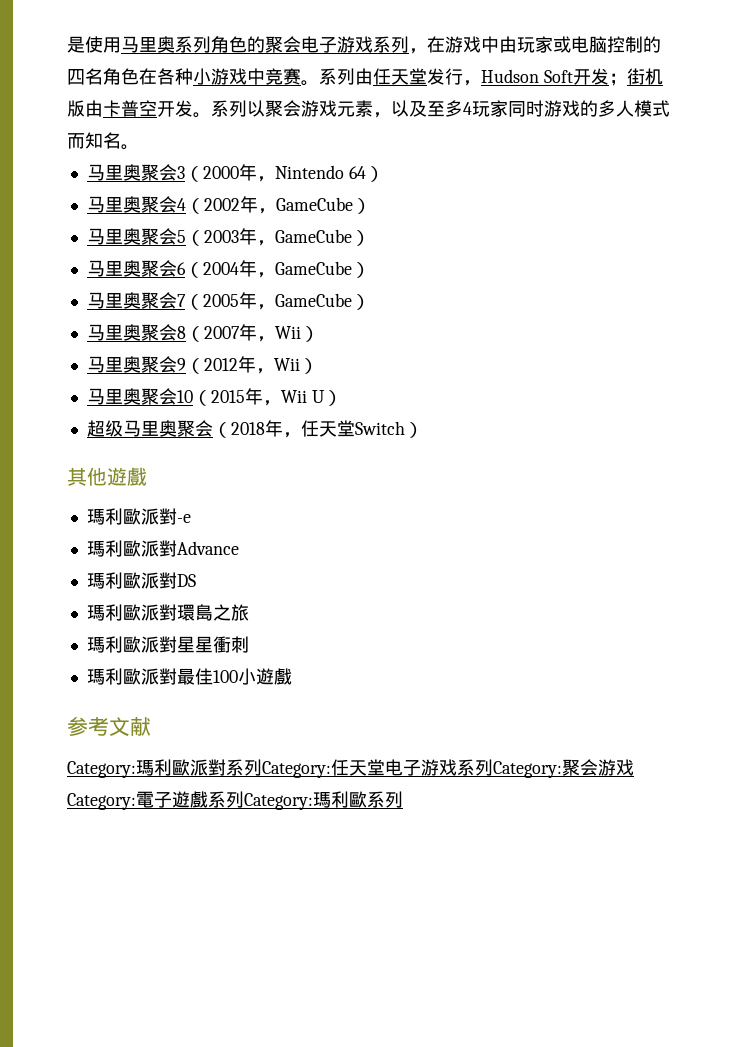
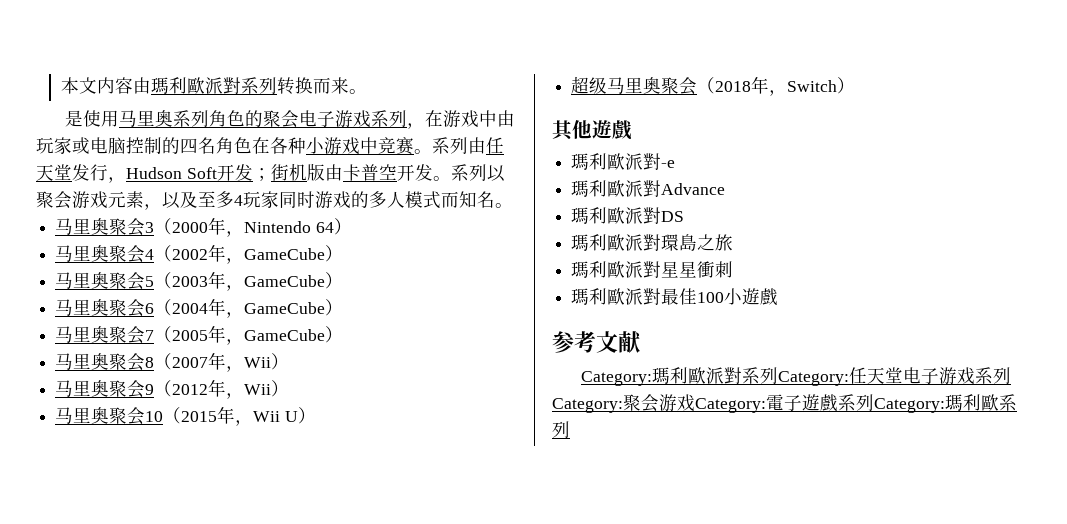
(67, 44) none -> [61,77,368,95] 本文内容由瑪利歐派對系列转换而来。 //
[300,420,355,437] 任天堂 -> (788, 93) none

